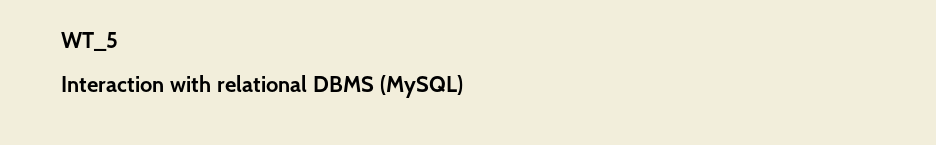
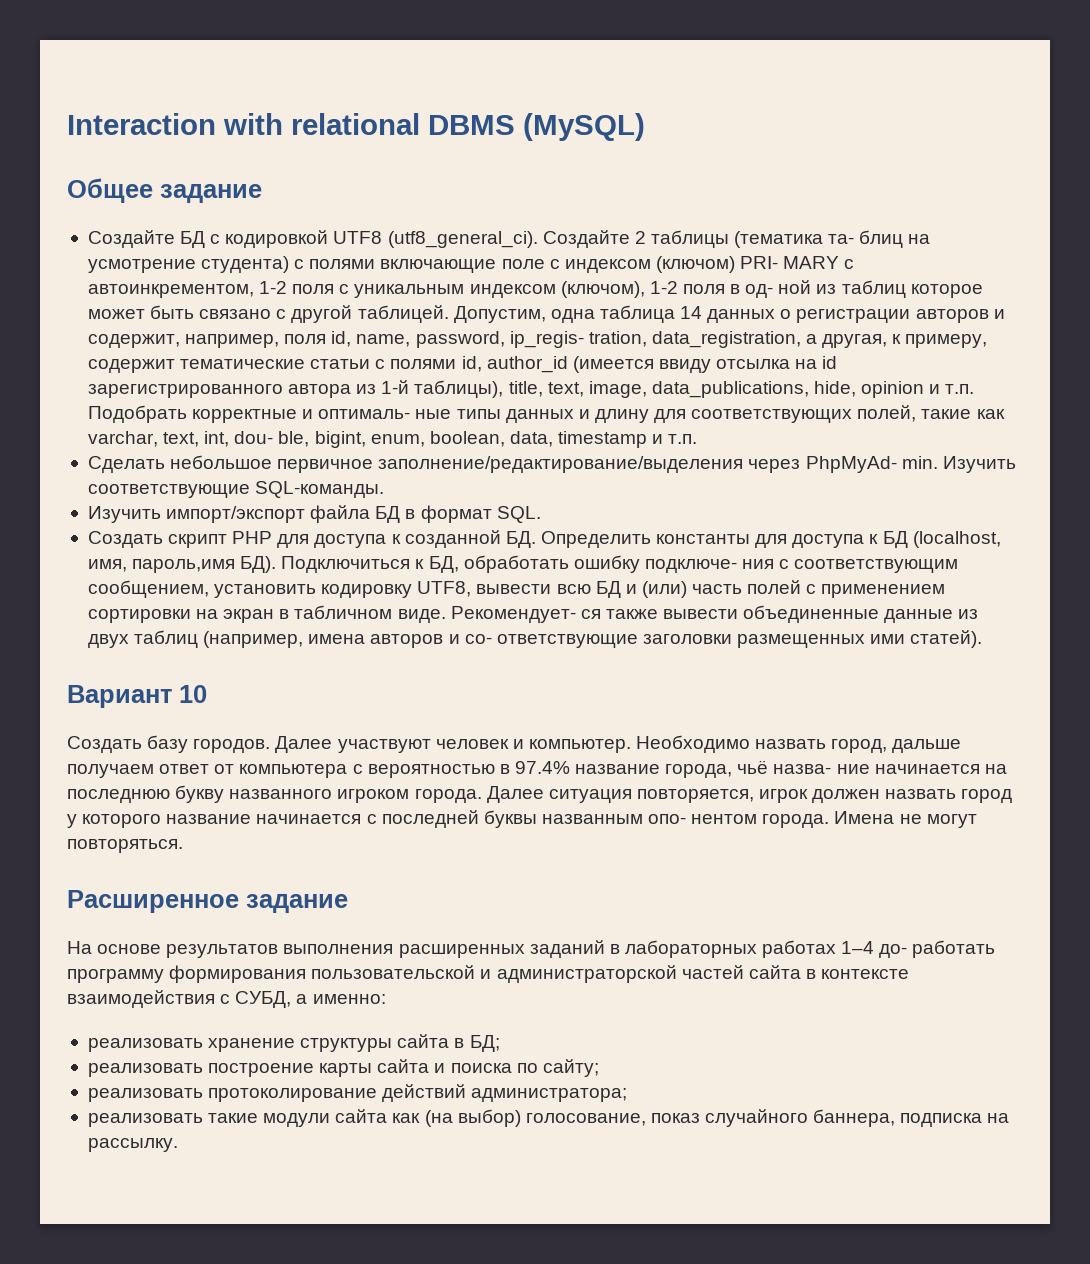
[61,32,118,51] WT_5 // -> (67, 124) none
(463, 86) none -> [67,178,262,203] [87,230,931,248] [87,256,855,273] [87,280,983,298] [87,305,1005,323] [87,331,988,348] [87,356,838,373] [87,380,975,398] [87,405,1005,423] [87,431,698,448] [87,455,1016,473] [87,481,385,498] [87,505,541,523] [87,530,1001,548] [87,555,959,573] [87,580,946,598] [87,605,979,623] [87,630,983,648] [67,685,207,708] [67,735,962,753] [67,760,1007,778] [67,785,1013,803] [67,810,977,828] [67,839,183,853] [67,890,348,913] [67,940,996,958] [67,965,910,983] [67,990,386,1008] [87,1034,500,1052] [87,1059,599,1077] [87,1084,628,1102] [87,1109,1010,1127] [87,1138,178,1152] // Общее задание // Создайте БД с кодировкой UTF8 (utf8_general_ci). Создайте 2 таблицы (тематика та- блиц на усмотрение студента) с полями включающие поле с индексом (ключом) PRI- MARY с автоинкрементом, 1-2 поля с уникальным индексом (ключом), 1-2 поля в од- ной из таблиц которое может быть связано с другой таблицей. Допустим, одна таблица 14 данных о регистрации авторов и содержит, например, поля id, name, password, ip_regis- tration, data_registration, а другая, к примеру, содержит тематические статьи с полями id, author_id (имеется ввиду отсылка на id зарегистрированного автора из 1-й таблицы), title, text, image, data_publications, hide, opinion и т.п. Подобрать корректные и оптималь- ные типы данных и длину для соответствующих полей, такие как varchar, text, int, dou- ble, bigint, enum, boolean, data, timestamp и т.п. // Сделать небольшое первичное заполнение/редактирование/выделения через PhpMyAd- min. Изучить соответствующие SQL-команды. // Изучить импорт/экспорт файла БД в формат SQL. // Создать скрипт PHP для доступа к созданной БД. Определить константы для доступа к БД (localhost, имя, пароль,имя БД). Подключиться к БД, обработать ошибку подключе- ния с соответствующим сообщением, установить кодировку UTF8, вывести всю БД и (или) часть полей с применением сортировки на экран в табличном виде. Рекомендует- ся также вывести объединенные данные из двух таблиц (например, имена авторов и со- ответствующие заголовки размещенных ими статей). // Вариант 10 // Создать базу городов. Далее участвуют человек и компьютер. Необходимо назвать город, дальше получаем ответ от компьютера с вероятностью в 97.4% название города, чьё назва- ние начинается на последнюю букву названного игроком города. Далее ситуация повторяется, игрок должен назвать город у которого название начинается с последней буквы названным опо- нентом города. Имена не могут повторяться. // Расширенное задание // На основе результатов выполнения расширенных заданий в лабораторных работах 1–4 до- работать программу формирования пользовательской и администраторской частей сайта в контексте взаимодействия с СУБД, а именно: // реализовать хранение структуры сайта в БД; // реализовать построение карты сайта и поиска по сайту; // реализовать протоколирование действий администратора; // реализовать такие модули сайта как (на выбор) голосование, показ случайного баннера, подписка на рассылку.

